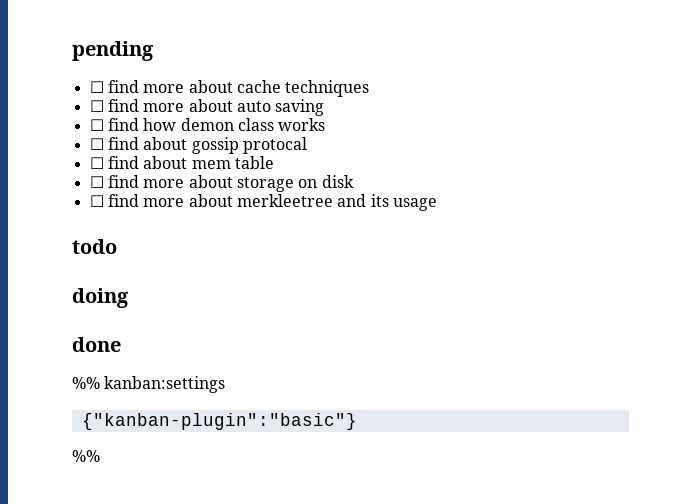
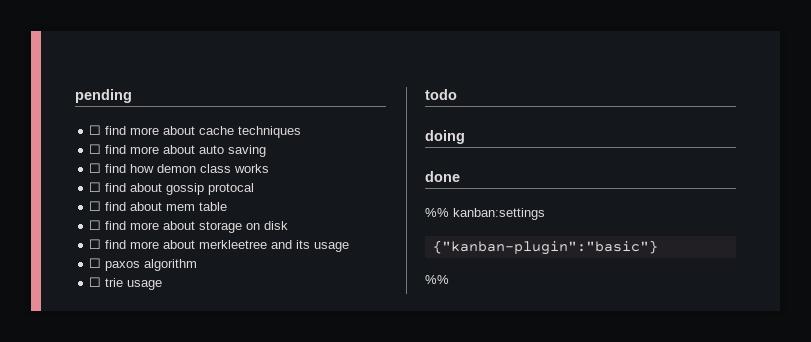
(437, 204) none -> [89,258,198,271] [89,277,163,290] // ☐ paxos algorithm // ☐ trie usage

